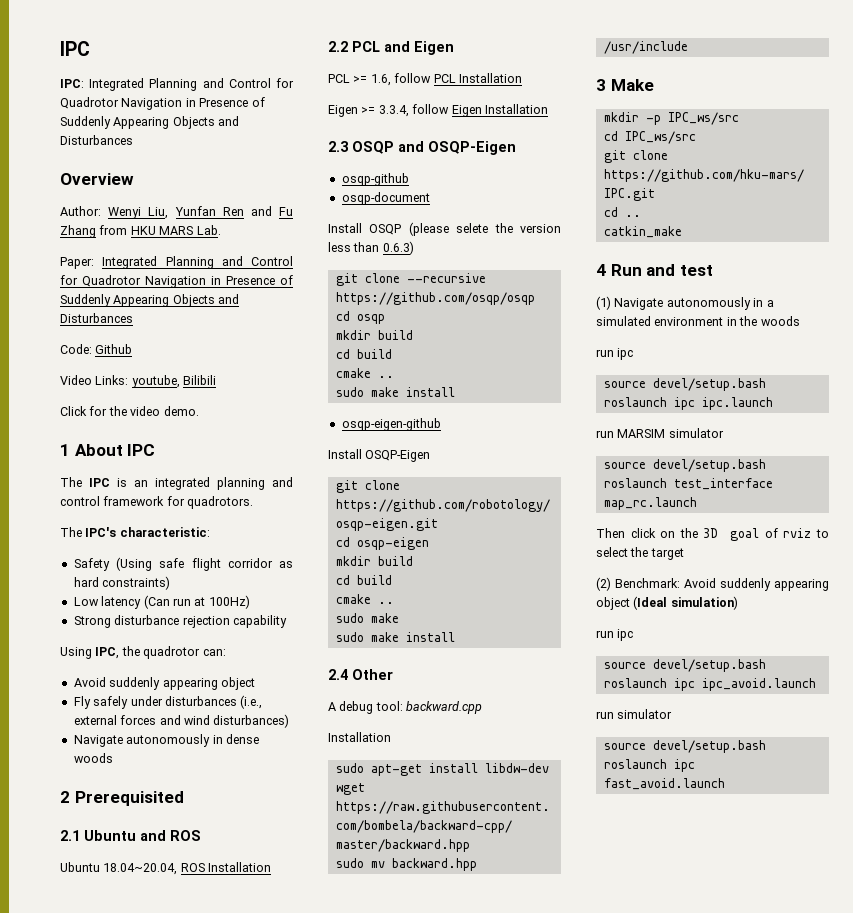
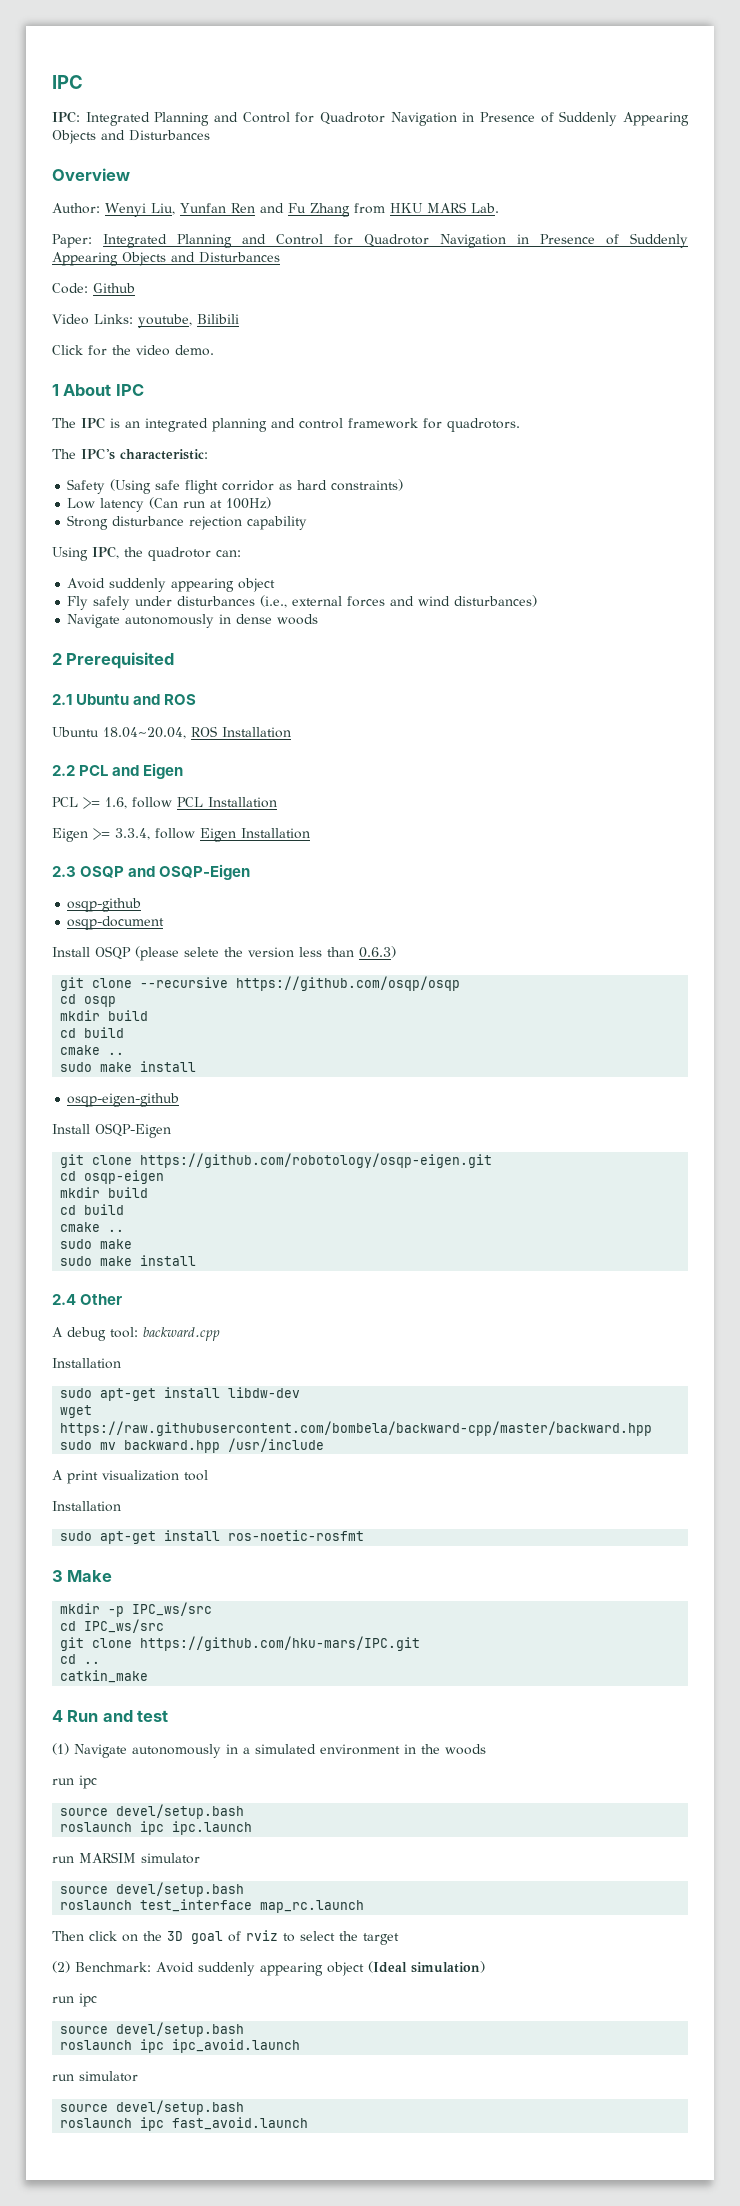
(688, 47) none -> [52,1470,208,1484] [52,1501,121,1512] [60,1530,365,1544] // A print visualization tool // Installation // sudo apt-get install ros-noetic-rosfmt

